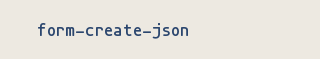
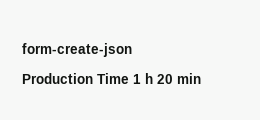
(189, 31) none -> [22,73,201,84] // Production Time 1 h 20 min

